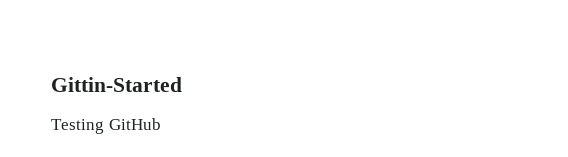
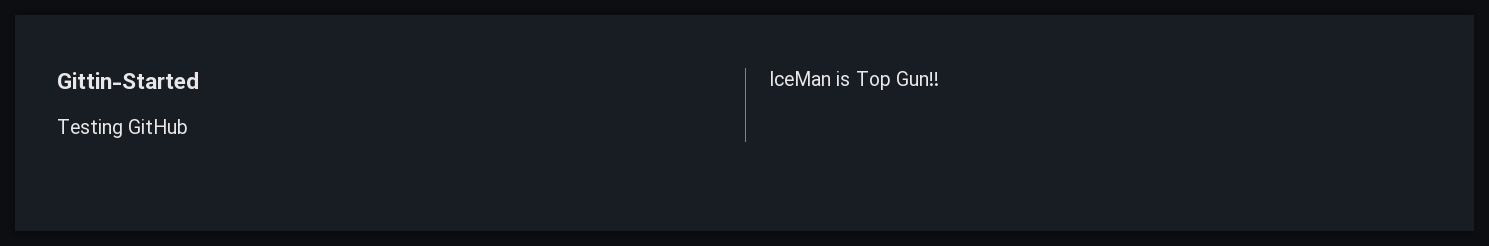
(161, 124) none -> [769,71,939,90] // IceMan is Top Gun!!

